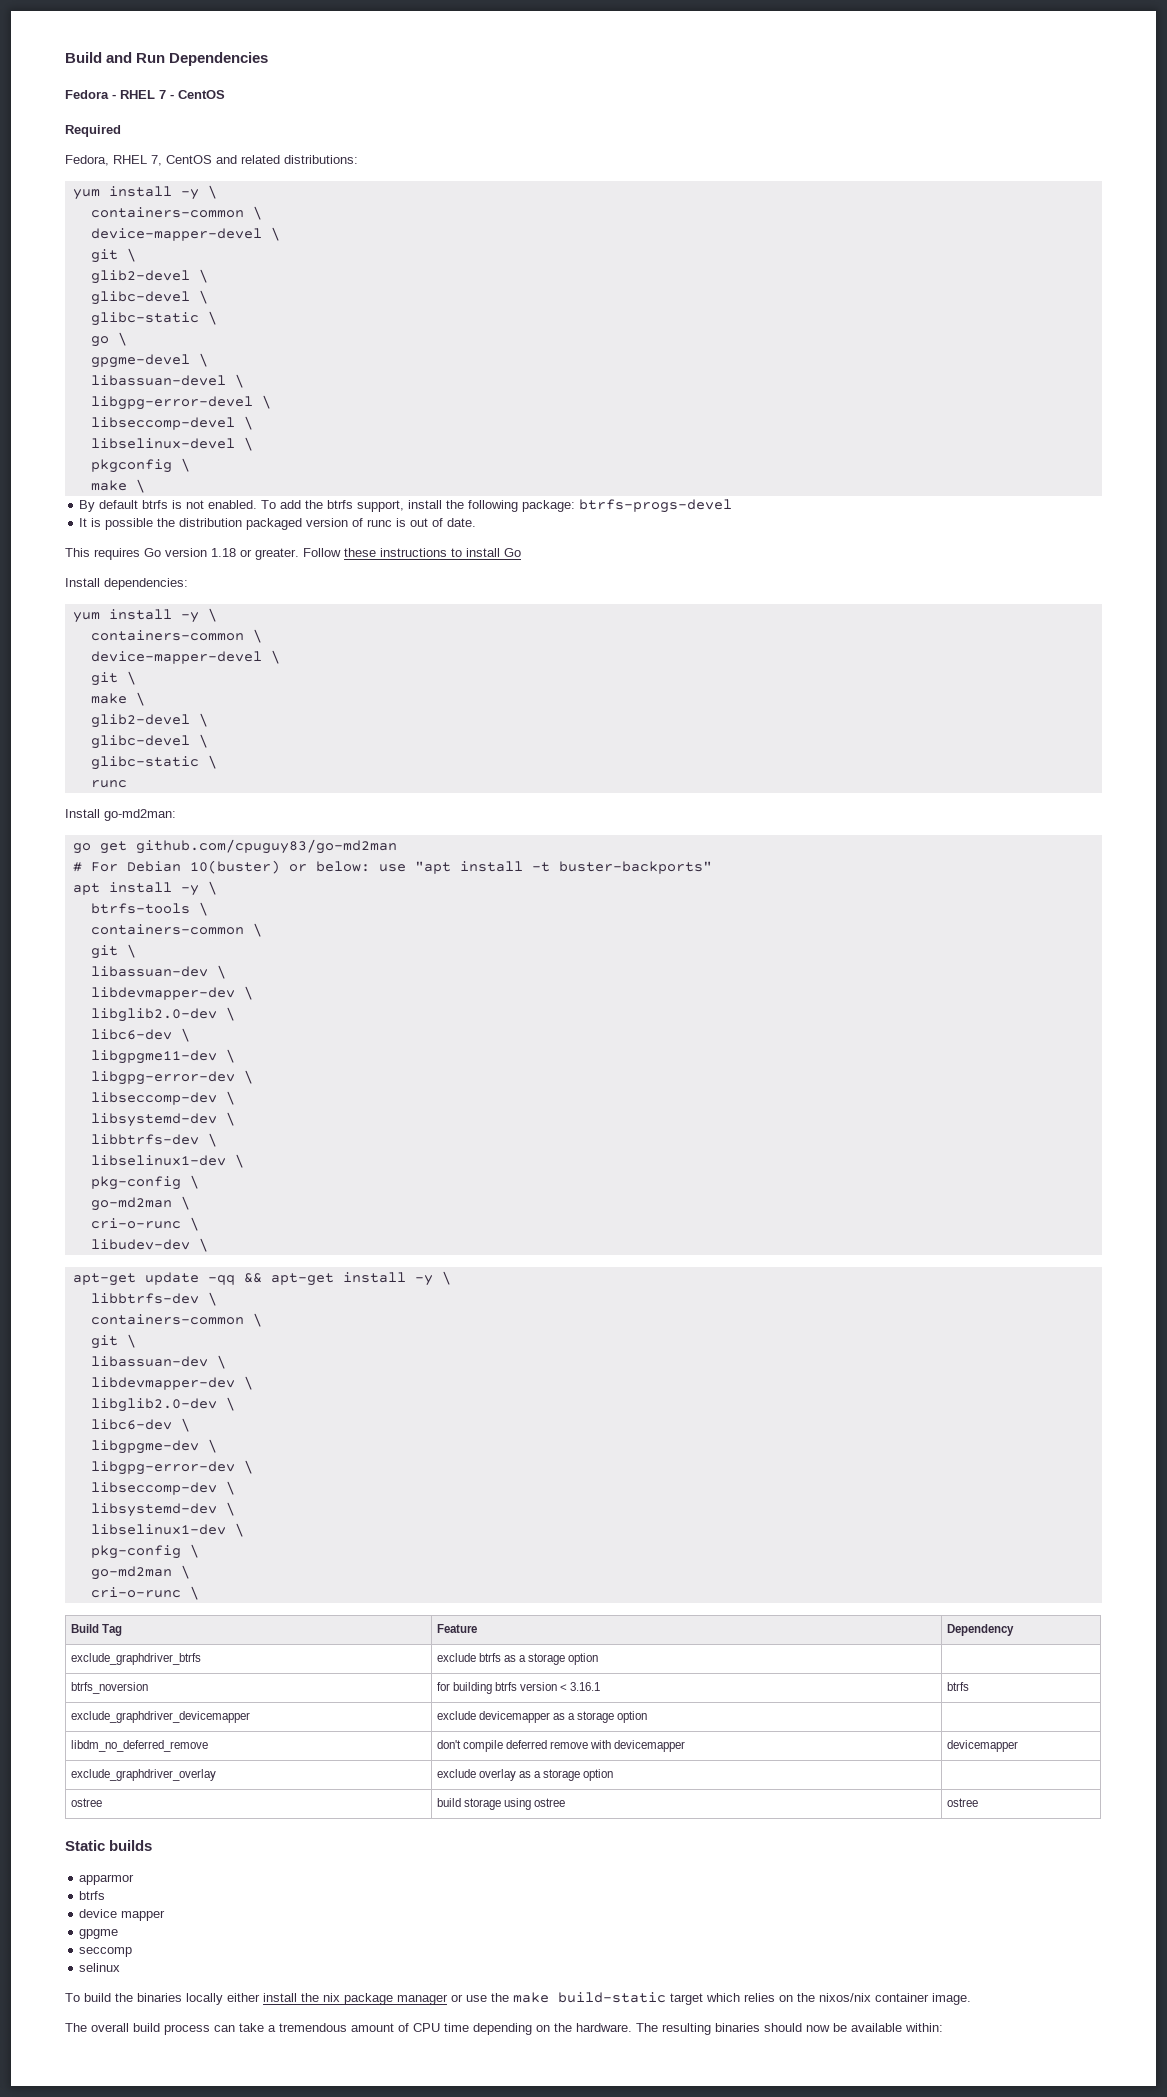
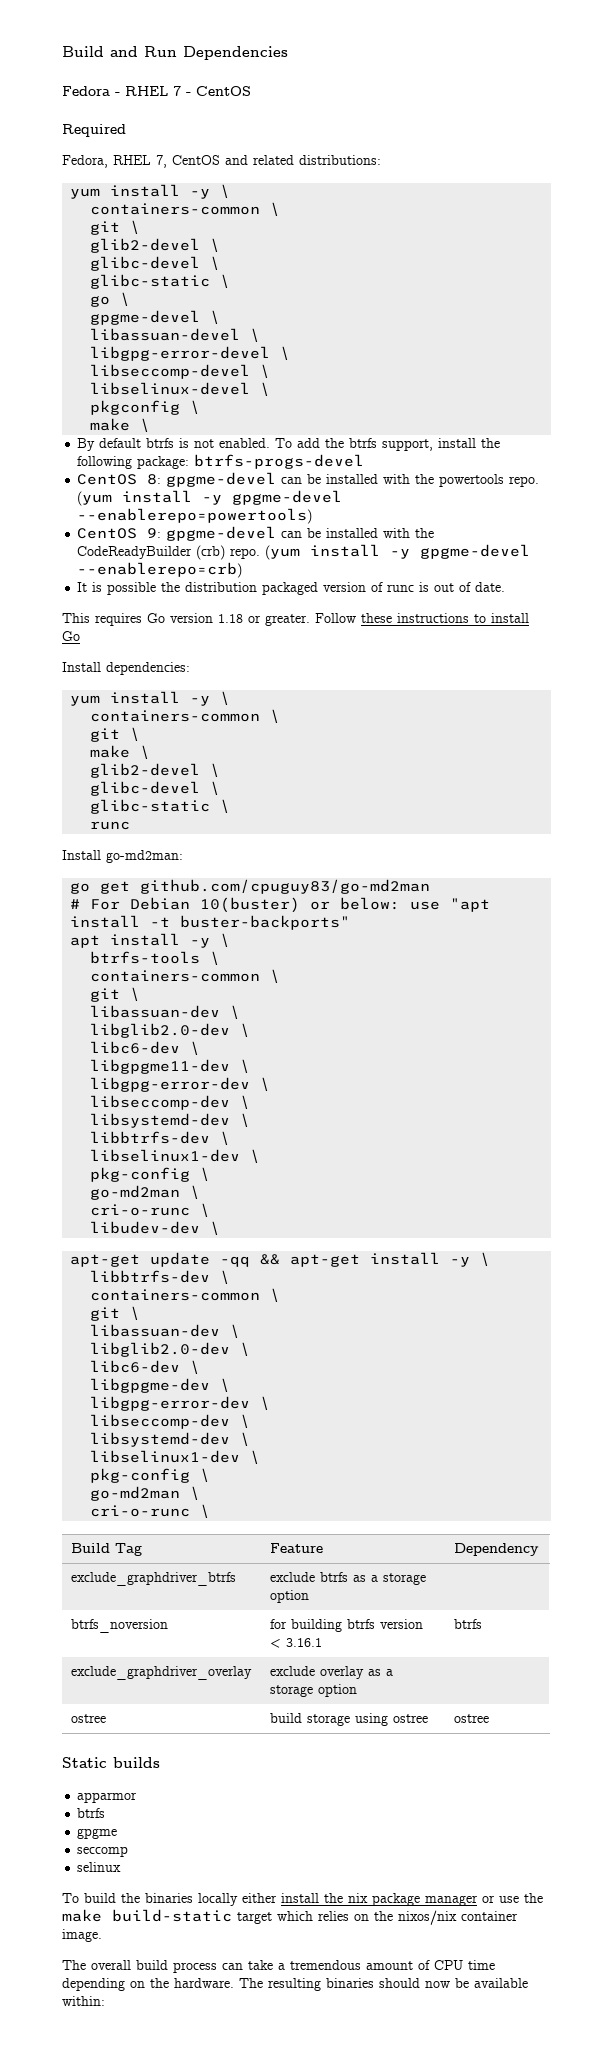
[90,227,280,241] // device-mapper-devel \ -> (281, 209) none
(733, 506) none -> [77,472,540,487] [77,490,343,506] [77,508,313,524] [77,526,435,541] [77,544,531,560] [77,562,243,578] // CentOS 8: gpgme-devel can be installed with the powertools repo. (yum install -y gpgme-devel --enablerepo=powertools) // CentOS 9: gpgme-devel can be installed with the CodeReadyBuilder (crb) repo. (yum install -y gpgme-devel --enablerepo=crb)
[90,650,280,664] // device-mapper-devel \ -> (281, 716) none
[90,986,253,1000] // libdevmapper-dev \ -> (241, 1012) none
[90,1376,253,1390] // libdevmapper-dev \ -> (241, 1331) none
[70,1711,250,1723] [436,1711,648,1723] [70,1740,208,1752] [436,1740,686,1752] [946,1740,1018,1752] // exclude_graphdriver_devicemapper | exclude devicemapper as a storage option | // libdm_no_deferred_remove | don't compile deferred remove with devicemapper | devicemapper -> (483, 1624) none
[79,1909,166,1921] // device mapper -> (106, 1813) none

